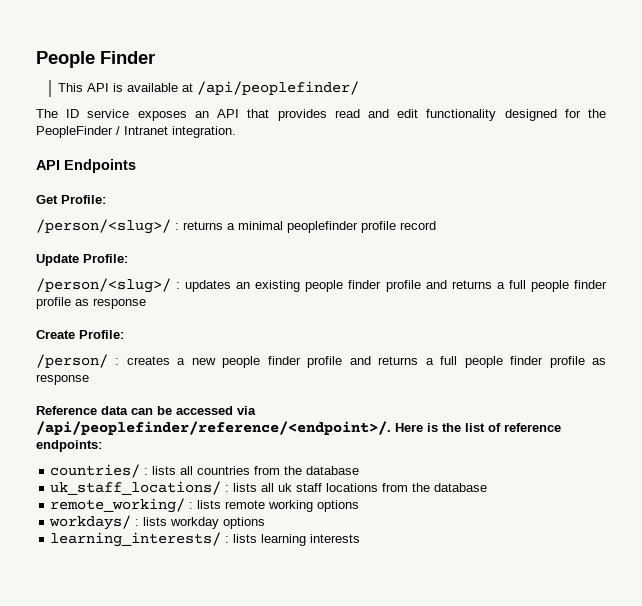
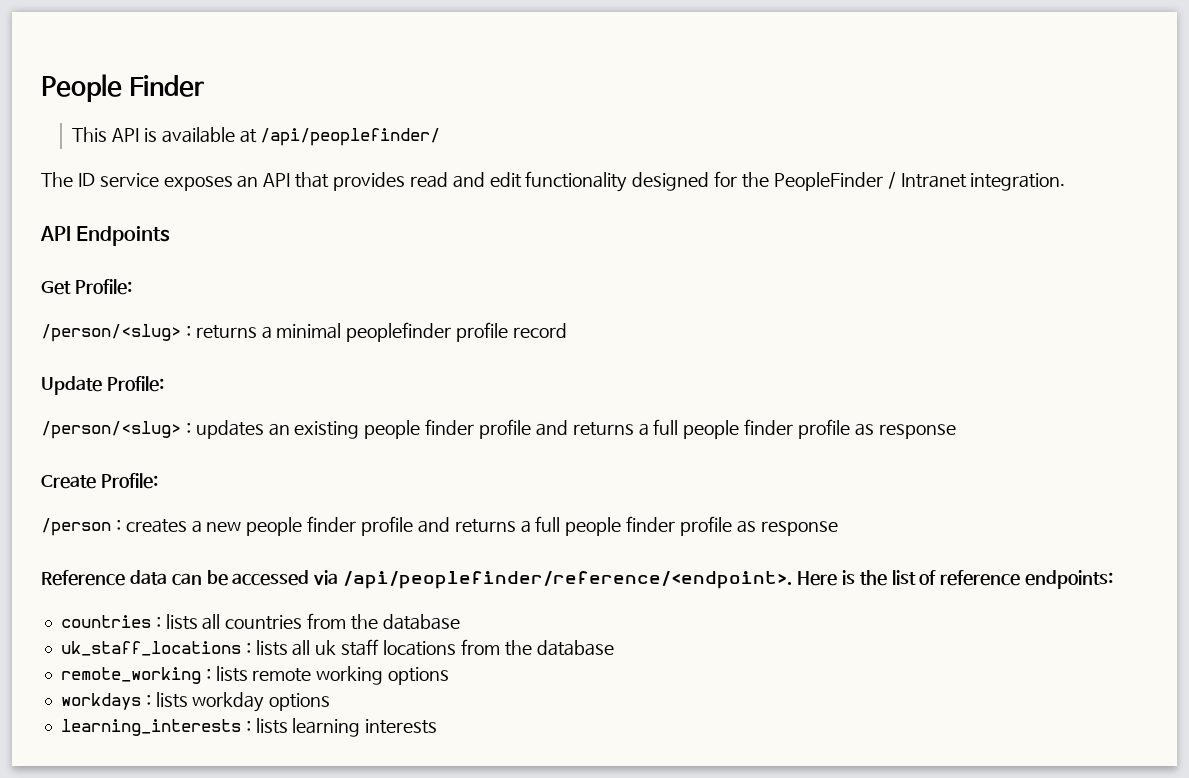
[36,219,171,234] /person/<slug>/ -> [41,324,181,342] /person/<slug>
[36,278,171,293] /person/<slug>/ -> [41,421,181,439] /person/<slug>
[36,354,108,368] /person/ -> [41,518,111,536] /person
[36,421,391,435] /api/peoplefinder/reference/<endpoint>/. -> [343,571,793,589] /api/peoplefinder/reference/<endpoint>.
[50,464,141,478] countries/ -> [60,615,151,628] countries
[50,481,222,495] uk_staff_locations/ -> [60,641,241,656] uk_staff_locations
[50,498,186,513] remote_working/ -> [60,667,201,684] remote_working
[49,515,132,530] workdays/ -> [60,693,141,710] workdays
[50,532,222,547] learning_interests/ -> [60,719,241,736] learning_interests

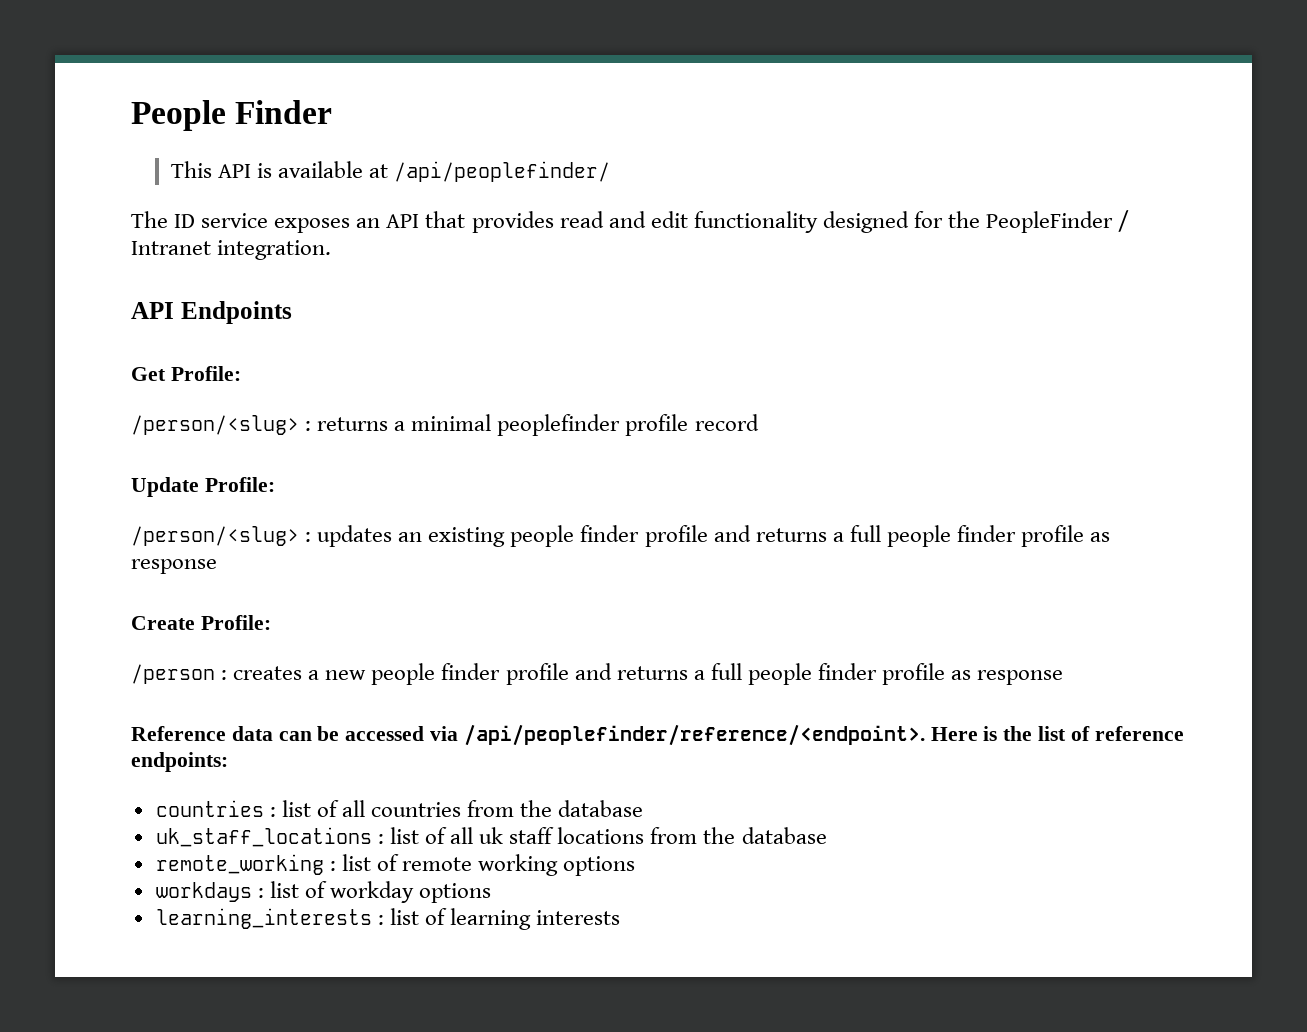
[165,614,198,630] lists -> [281,800,339,817] list of
[255,640,288,656] lists -> [389,827,447,844] list of
[215,666,248,682] lists -> [341,854,399,871] list of
[155,692,188,708] lists -> [269,881,327,898] list of
[255,718,288,734] lists -> [389,908,447,925] list of

